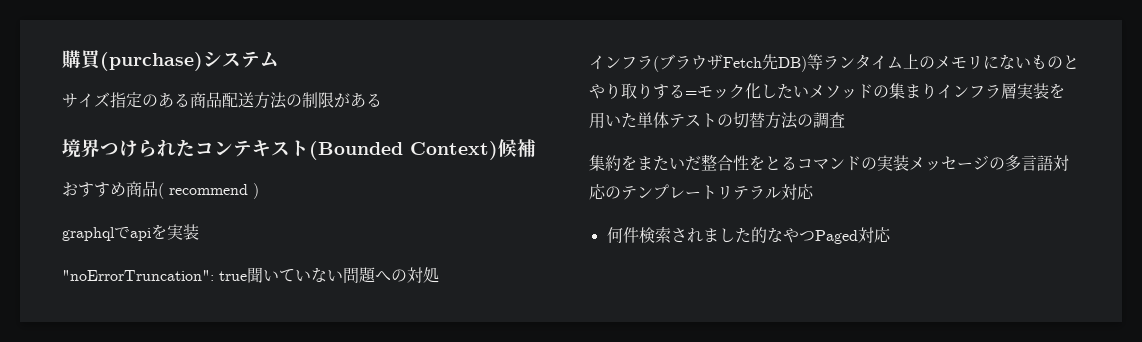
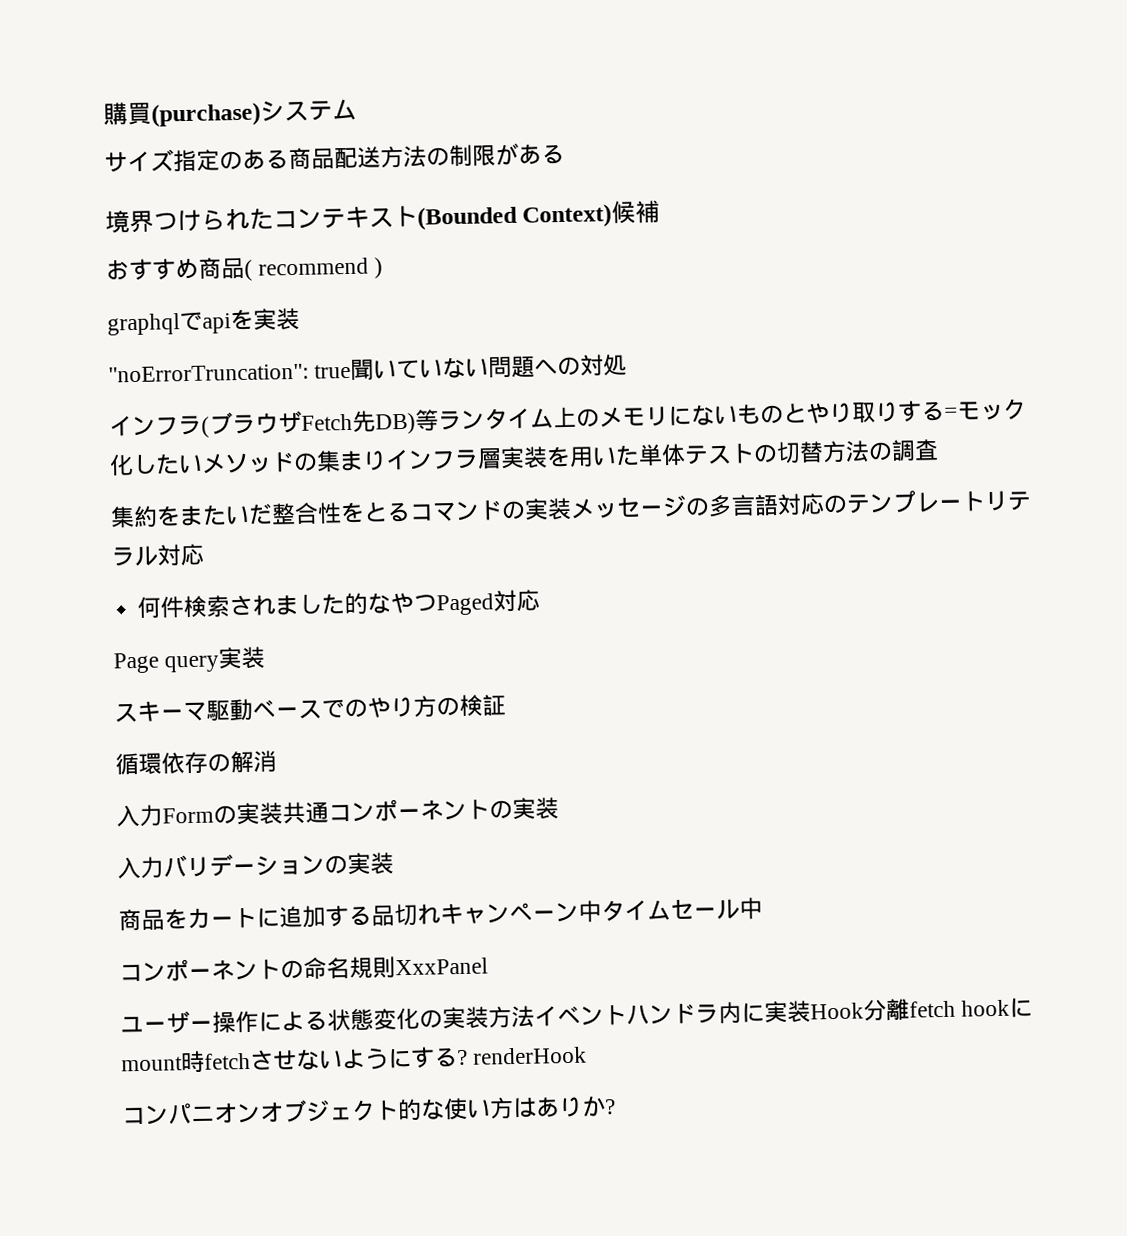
(891, 235) none -> [113,646,266,674] [114,694,506,723] [115,750,277,776] [116,797,559,828] [117,852,394,880] [118,897,763,932] [119,956,488,982] [120,997,1034,1034] [121,1046,588,1074] [122,1095,616,1125] // Page query実装 // スキーマ駆動ベースでのやり方の検証 // 循環依存の解消 // 入力Formの実装共通コンポーネントの実装 // 入力バリデーションの実装 // 商品をカートに追加する品切れキャンペーン中タイムセール中 // コンポーネントの命名規則XxxPanel // ユーザー操作による状態変化の実装方法イベントハンドラ内に実装Hook分離fetch hookにmount時fetchさせないようにする? renderHook // コンパニオンオブジェクト的な使い方はありか?

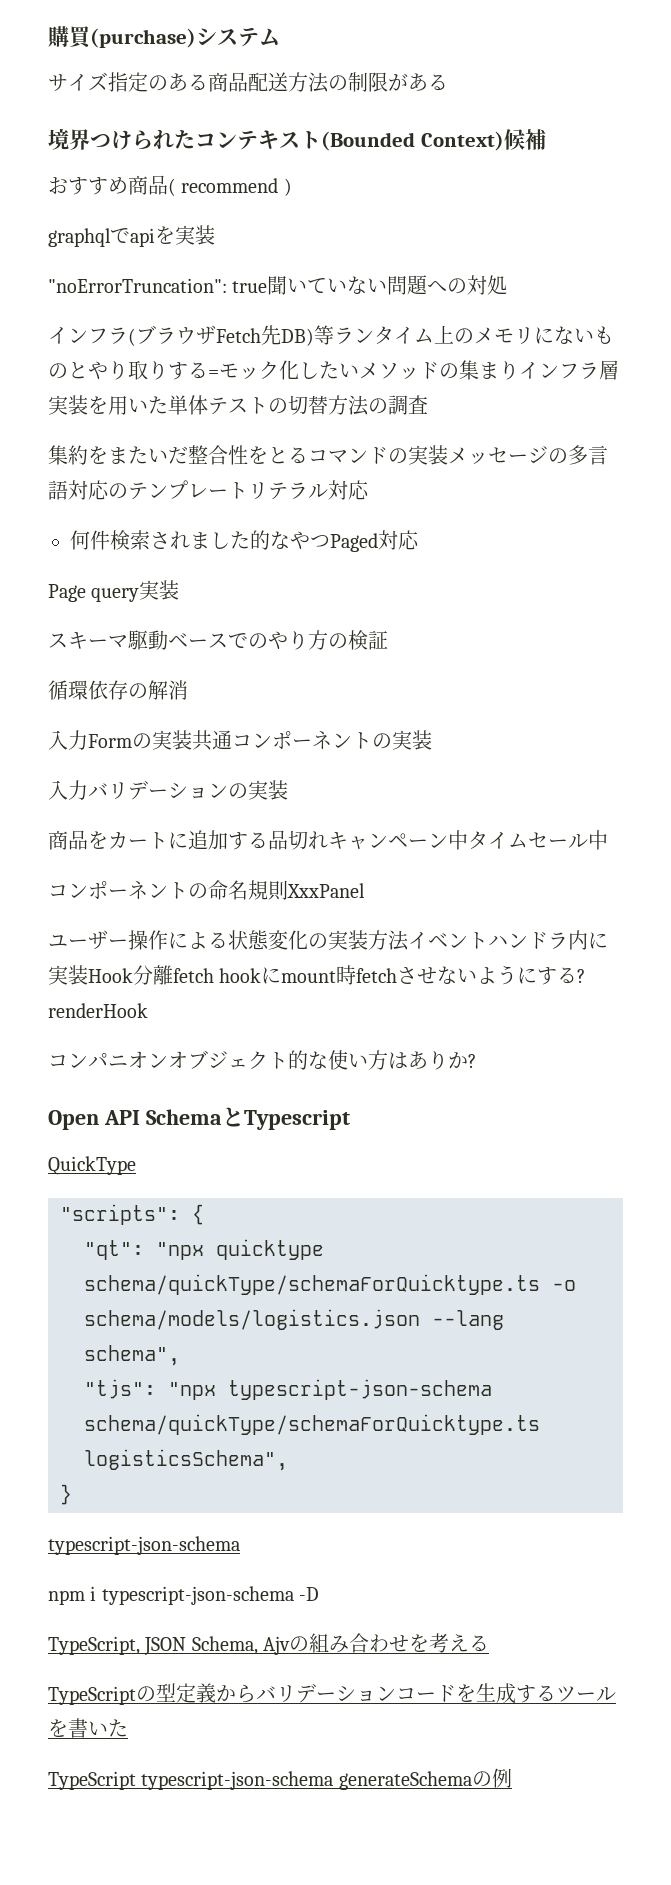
(616, 1107) none -> [48,1107,350,1130] [48,1156,136,1175] [60,1204,204,1225] [84,1239,324,1260] [84,1274,576,1295] [84,1309,504,1330] [84,1345,180,1366] [84,1379,492,1400] [84,1414,540,1435] [84,1449,288,1471] [60,1484,72,1505] [48,1536,240,1555] [48,1586,320,1605] [48,1633,490,1656] [48,1683,616,1705] [48,1718,128,1738] [48,1768,512,1790] // Open API SchemaとTypescript // QuickType // "scripts": { // "qt": "npx quicktype schema/quickType/schemaForQuicktype.ts -o schema/models/logistics.json --lang schema", // "tjs": "npx typescript-json-schema schema/quickType/schemaForQuicktype.ts logisticsSchema", // } // typescript-json-schema // npm i typescript-json-schema -D // TypeScript, JSON Schema, Ajvの組み合わせを考える // TypeScriptの型定義からバリデーションコードを生成するツールを書いた // TypeScript typescript-json-schema generateSchemaの例

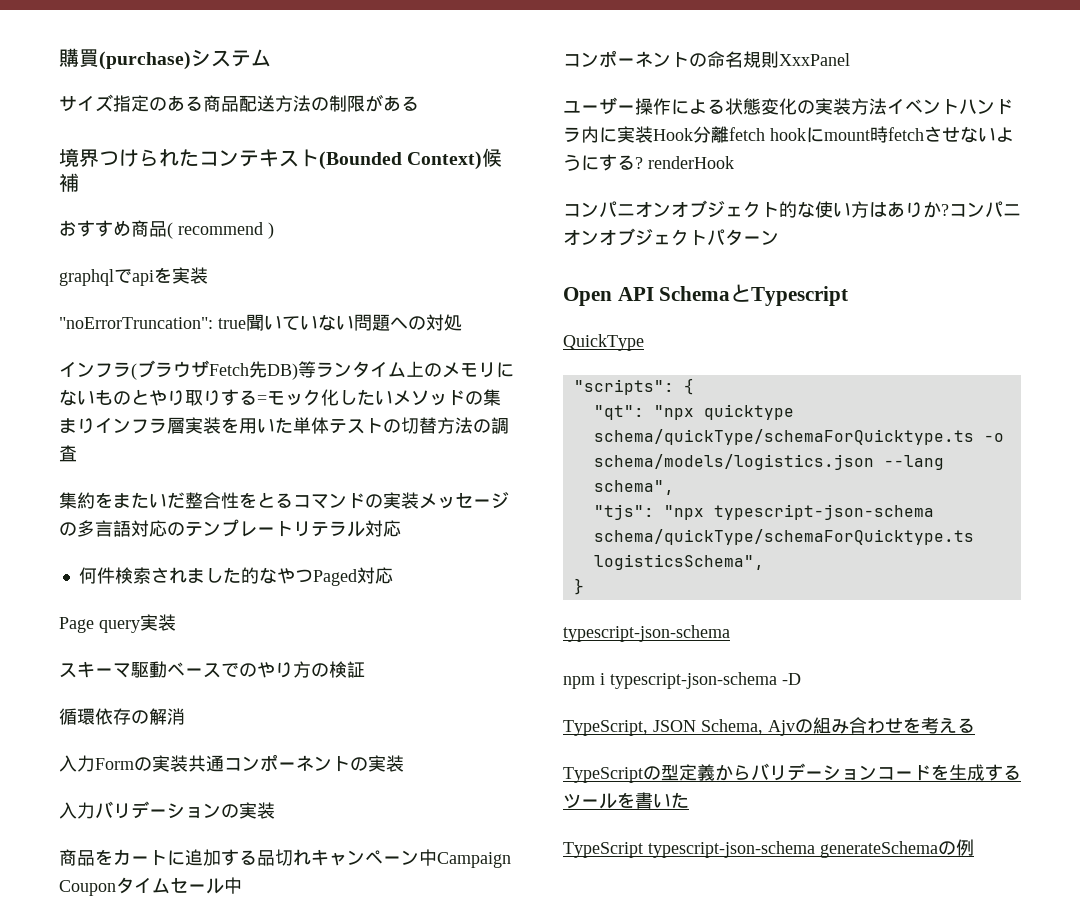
(468, 840) none -> [437,852,511,868] [59,880,116,896] Campaign Coupon
(476, 1061) none -> [949,201,1021,218] [563,228,779,246] コンパニオンオブジェクトパターン

